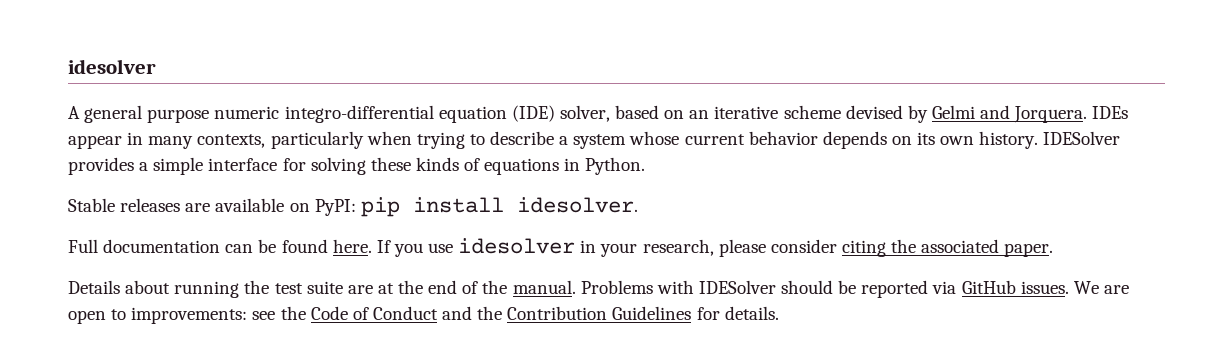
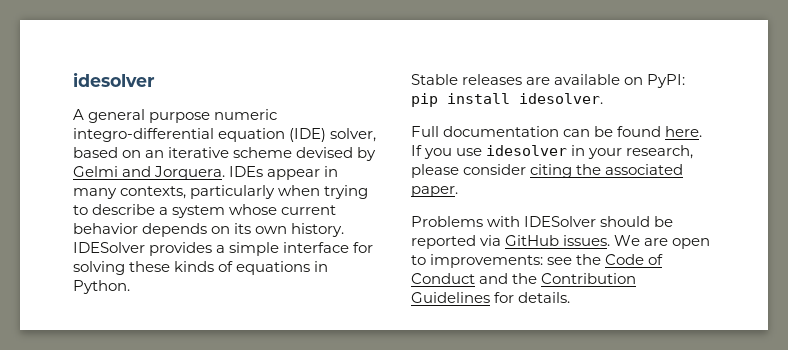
[68,280,576,298] Details about running the test suite are at the end of the manual. -> (458, 191) none

